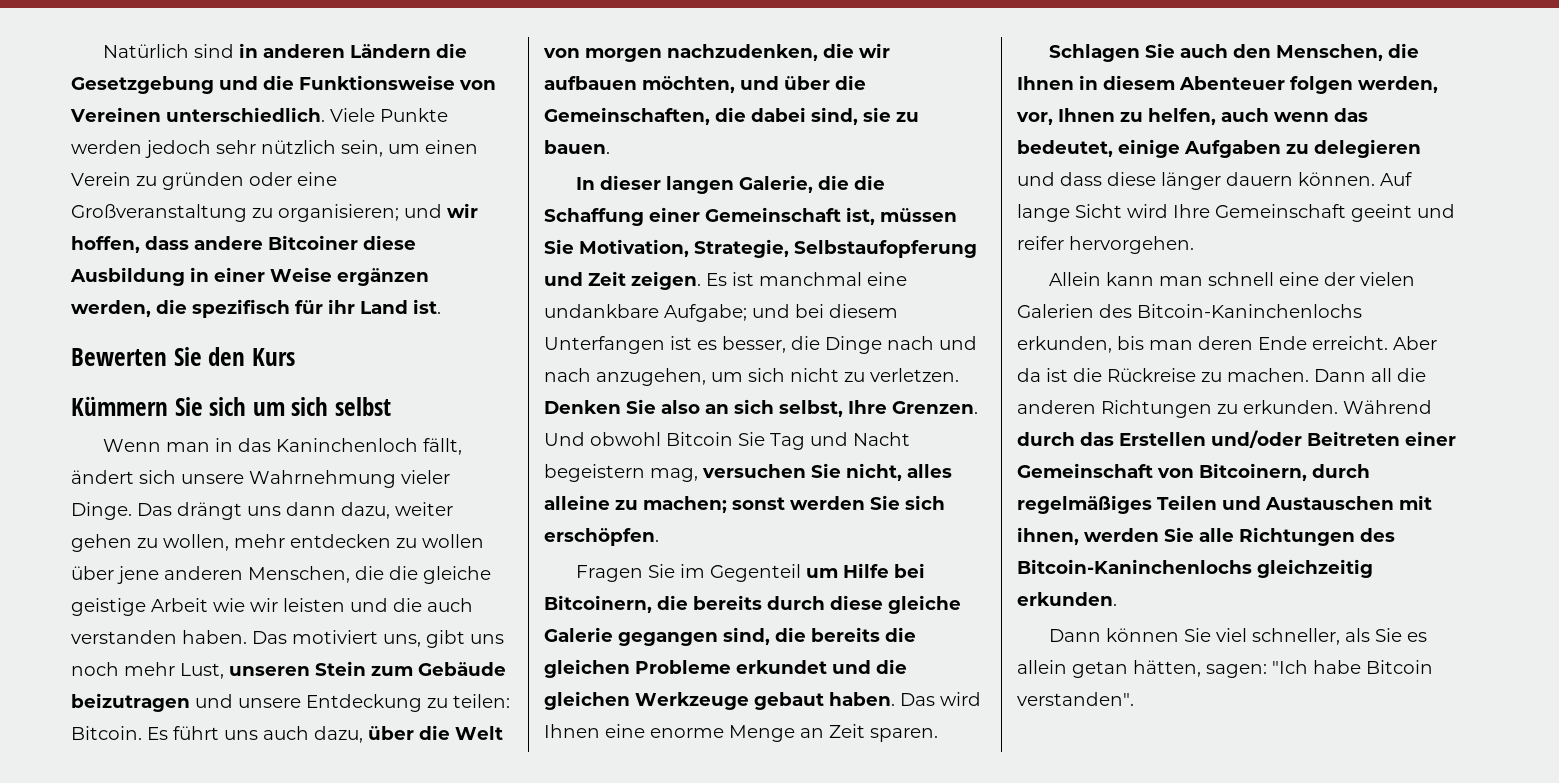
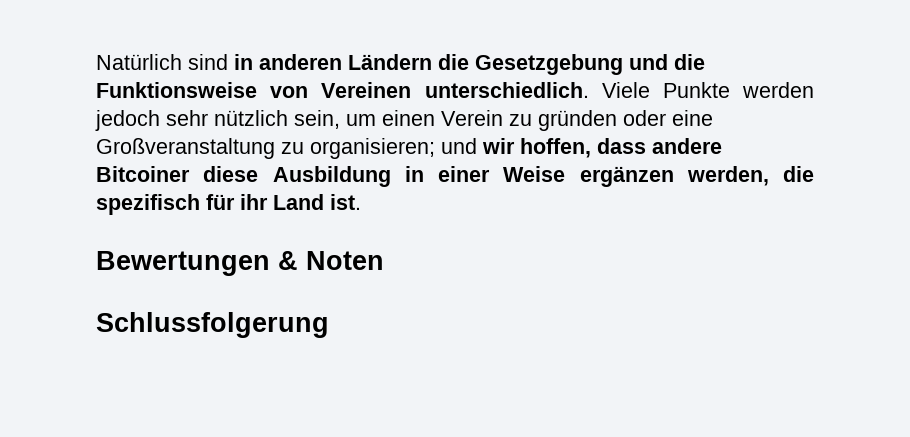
[71,347,295,366] [71,396,392,416] [103,438,463,455] [71,470,450,488] [71,502,453,520] [71,534,484,552] [71,566,491,584] [71,598,473,616] [71,630,504,648] [71,661,506,679] [71,693,510,712] [71,725,503,743] [543,43,890,62] [544,75,866,93] [544,107,919,125] [544,140,610,154] [576,175,886,194] [544,207,957,226] [544,239,977,258] [544,271,907,290] [544,304,898,322] [544,336,977,354] [544,368,959,386] [544,399,978,417] [544,432,910,450] [544,463,952,482] [544,495,945,513] [544,528,659,546] [576,563,926,582] [544,595,961,614] [544,627,916,646] [544,659,907,678] [544,691,981,710] [544,724,938,742] [1049,43,1420,62] [1017,75,1438,94] [1016,108,1368,125] [1017,139,1421,158] [1017,172,1412,190] [1017,204,1455,222] [1017,236,1194,254] [1049,272,1416,286] [1017,304,1362,318] [1017,336,1437,353] [1017,368,1426,382] [1017,400,1432,418] [1017,430,1456,448] [1017,463,1370,481] [1017,495,1432,514] [1017,527,1395,546] [1017,559,1373,578] [1017,592,1117,606] [1049,628,1428,645] [1017,660,1433,678] [1017,692,1134,706] Bewerten Sie den Kurs // Kümmern Sie sich um sich selbst // Wenn man in das Kaninchenloch fällt, ändert sich unsere Wahrnehmung vieler Dinge. Das drängt uns dann dazu, weiter gehen zu wollen, mehr entdecken zu wollen über jene anderen Menschen, die die gleiche geistige Arbeit wie wir leisten und die auch verstanden haben. Das motiviert uns, gibt uns noch mehr Lust, unseren Stein zum Gebäude beizutragen und unsere Entdeckung zu teilen: Bitcoin. Es führt uns auch dazu, über die Welt von morgen nachzudenken, die wir aufbauen möchten, und über die Gemeinschaften, die dabei sind, sie zu bauen. // In dieser langen Galerie, die die Schaffung einer Gemeinschaft ist, müssen Sie Motivation, Strategie, Selbstaufopferung und Zeit zeigen. Es ist manchmal eine undankbare Aufgabe; und bei diesem Unterfangen ist es besser, die Dinge nach und nach anzugehen, um sich nicht zu verletzen. Denken Sie also an sich selbst, Ihre Grenzen. Und obwohl Bitcoin Sie Tag und Nacht begeistern mag, versuchen Sie nicht, alles alleine zu machen; sonst werden Sie sich erschöpfen. // Fragen Sie im Gegenteil um Hilfe bei Bitcoinern, die bereits durch diese gleiche Galerie gegangen sind, die bereits die gleichen Probleme erkundet und die gleichen Werkzeuge gebaut haben. Das wird Ihnen eine enorme Menge an Zeit sparen. // Schlagen Sie auch den Menschen, die Ihnen in diesem Abenteuer folgen werden, vor, Ihnen zu helfen, auch wenn das bedeutet, einige Aufgaben zu delegieren und dass diese länger dauern können. Auf lange Sicht wird Ihre Gemeinschaft geeint und reifer hervorgehen. // Allein kann man schnell eine der vielen Galerien des Bitcoin-Kaninchenlochs erkunden, bis man deren Ende erreicht. Aber da ist die Rückreise zu machen. Dann all die anderen Richtungen zu erkunden. Während durch das Erstellen und/oder Beitreten einer Gemeinschaft von Bitcoinern, durch regelmäßiges Teilen und Austauschen mit ihnen, werden Sie alle Richtungen des Bitcoin-Kaninchenlochs gleichzeitig erkunden. // Dann können Sie viel schneller, als Sie es allein getan hätten, sagen: "Ich habe Bitcoin verstanden". -> [96,251,384,276] [96,312,329,338] Bewertungen & Noten // Schlussfolgerung

